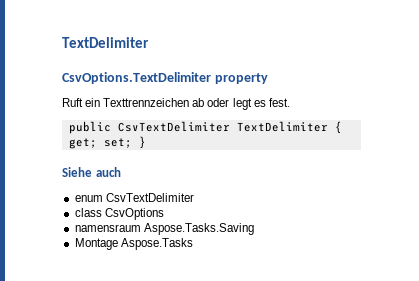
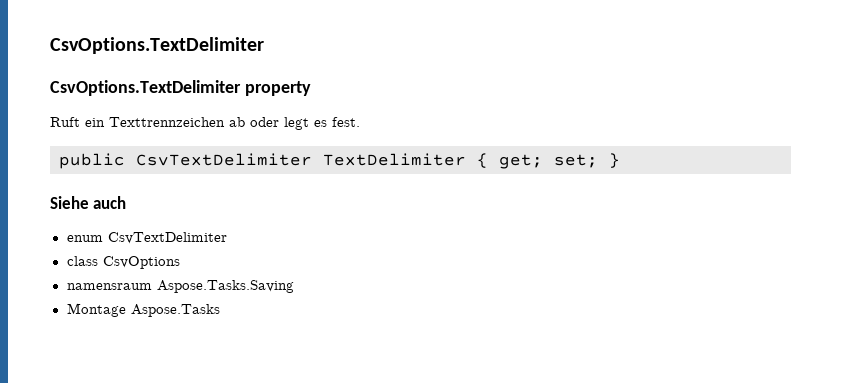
[62,37,149,48] TextDelimiter -> [50,37,264,54] CsvOptions.TextDelimiter

